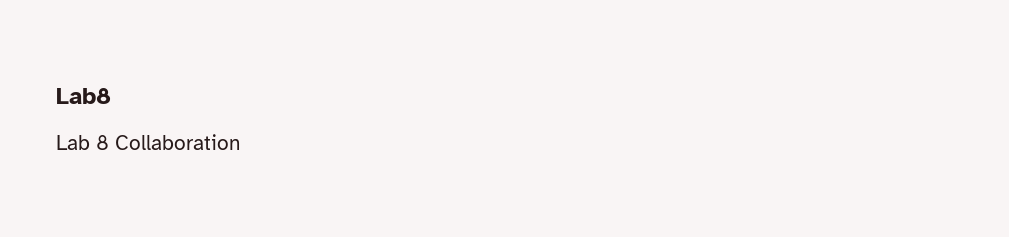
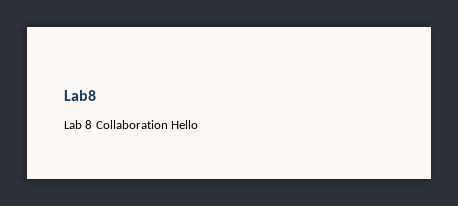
(240, 142) none -> [171,120,199,129] Hello

